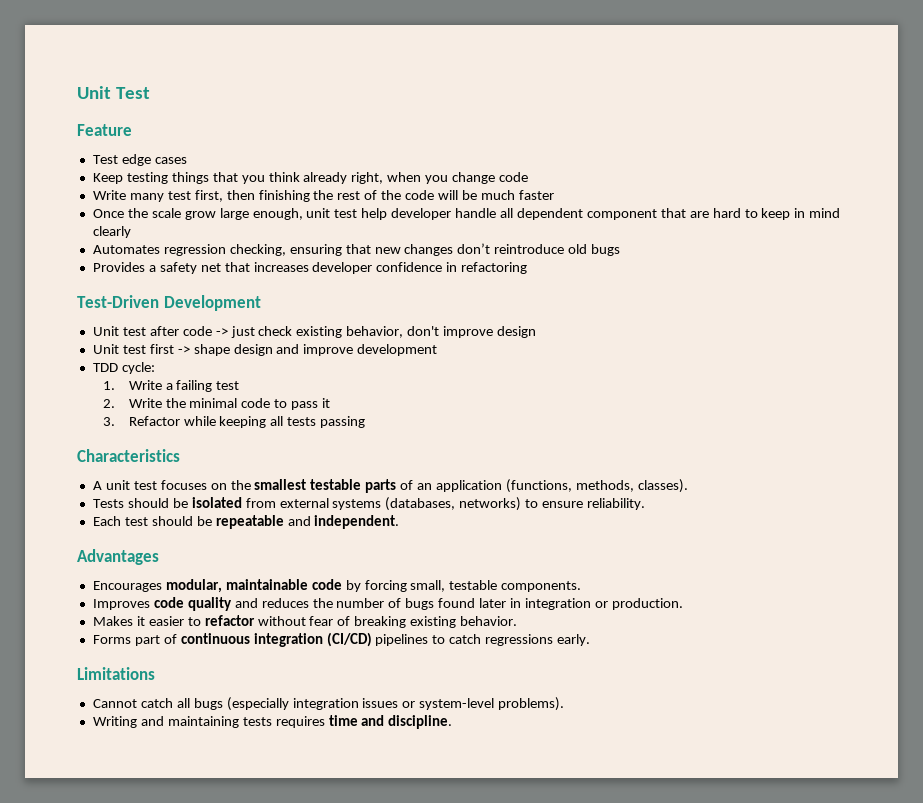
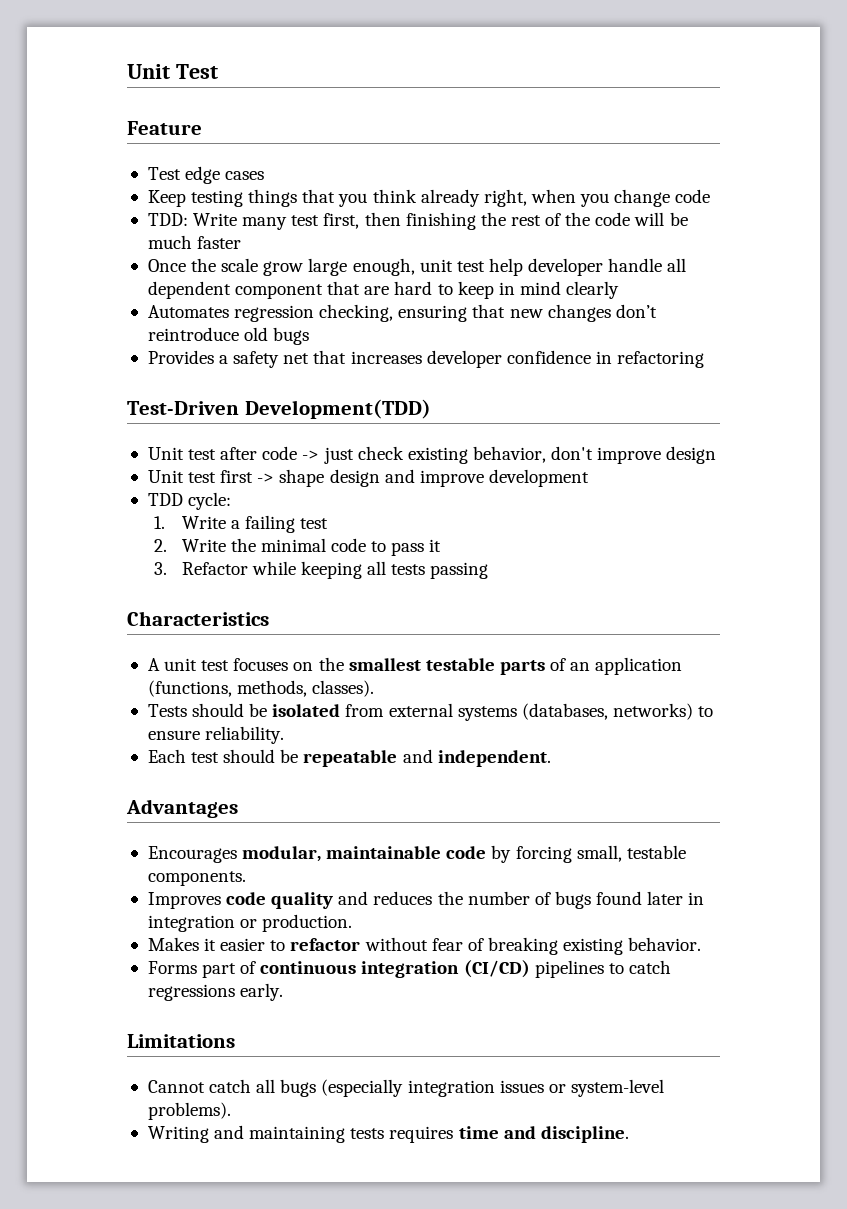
(529, 177) none -> [147,213,188,226] TDD:
[163,295,261,311] Development -> [244,399,431,419] Development(TDD)

